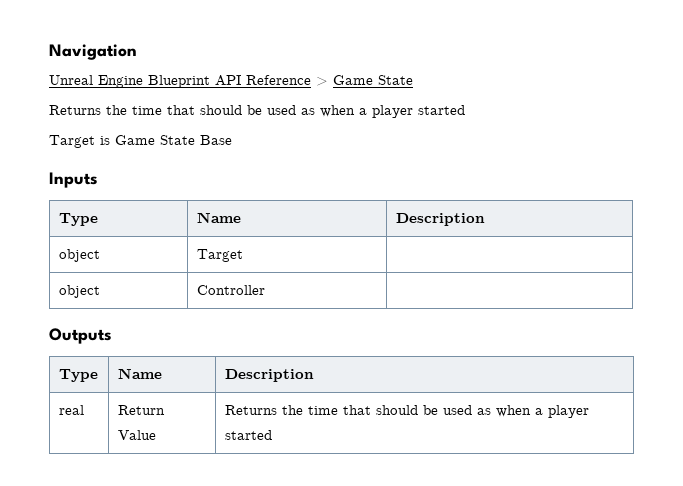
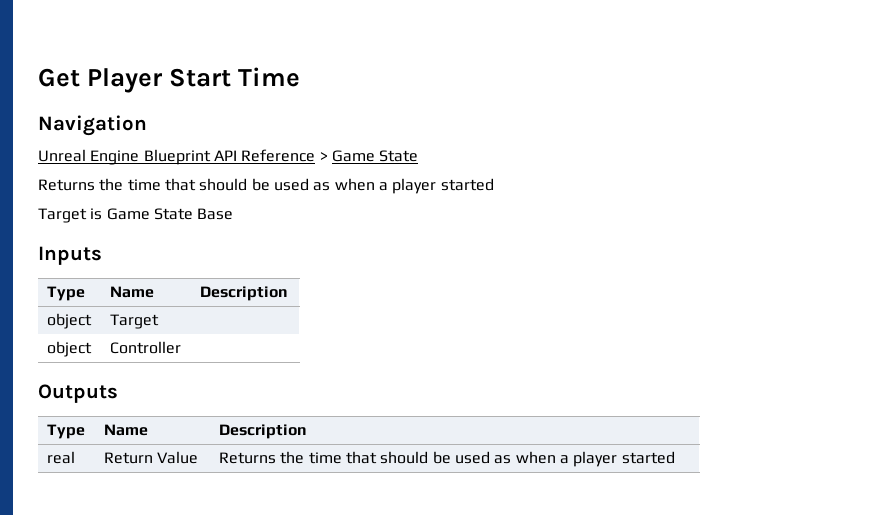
(49, 52) none -> [38,67,301,93] Get Player Start Time //

